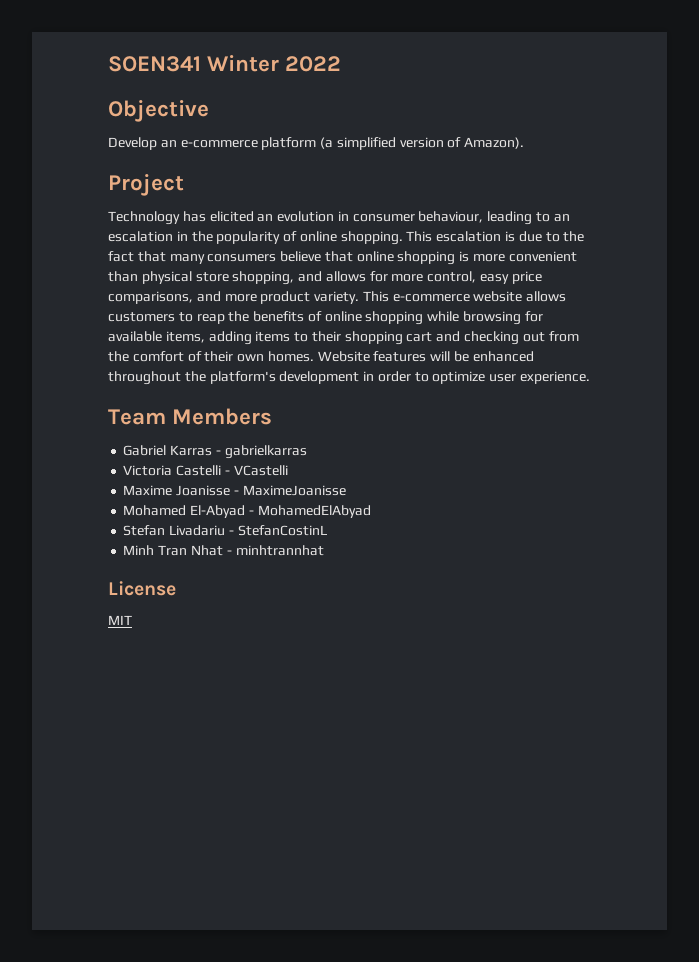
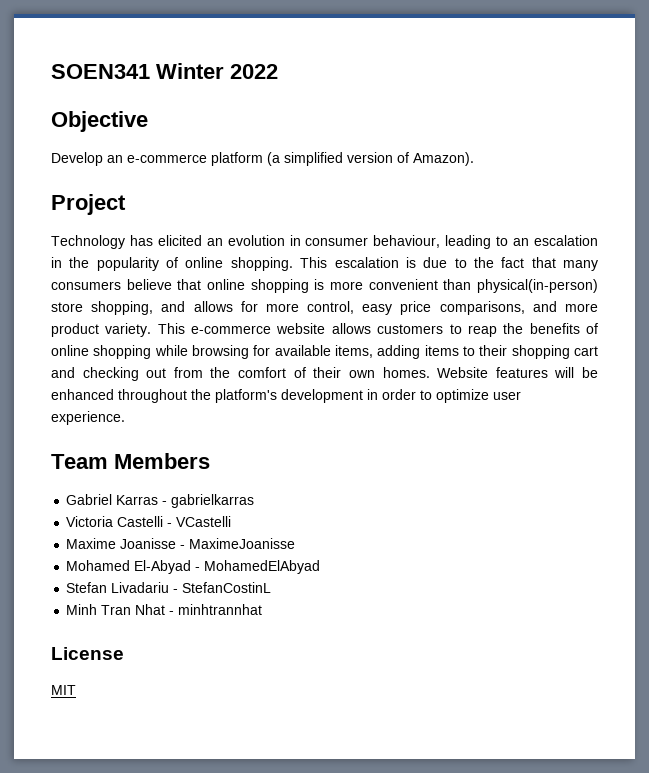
[141,271,192,284] physical -> [477,279,598,293] physical(in-person)

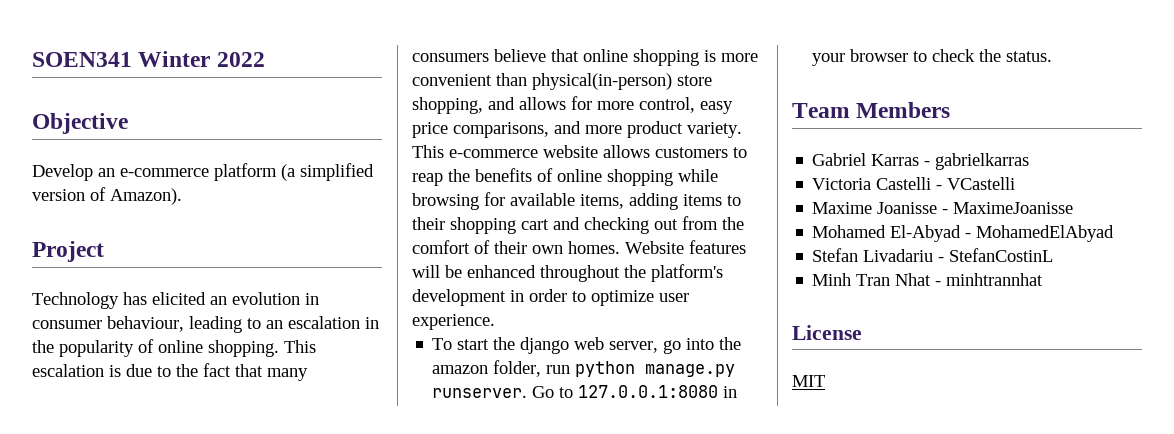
(125, 418) none -> [432,337,742,354] [432,360,736,377] [432,385,738,398] [812,49,1053,66] // To start the django web server, go into the amazon folder, run python manage.py runserver. Go to 127.0.0.1:8080 in your browser to check the status.

